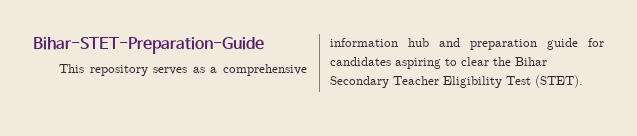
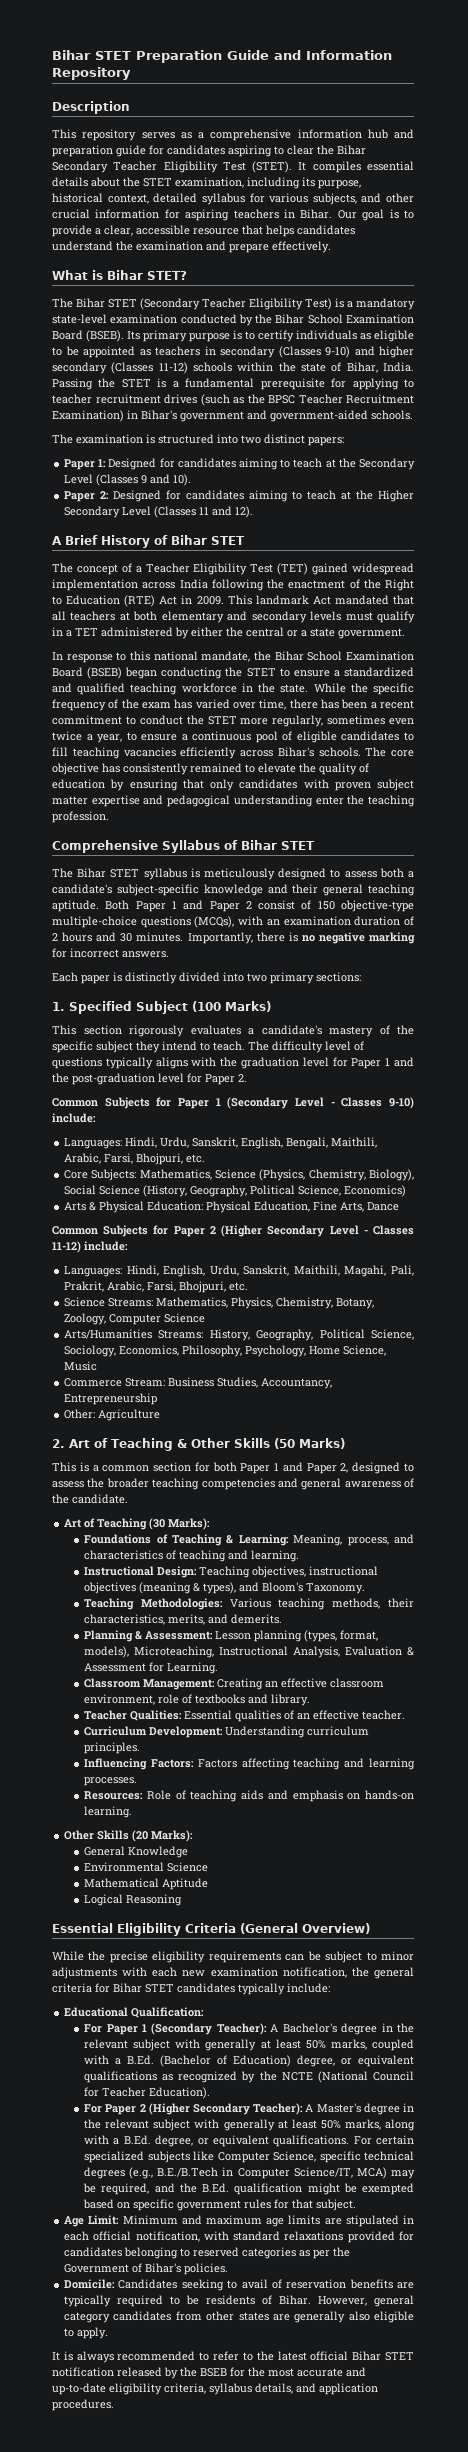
[33,37,264,54] Bihar-STET-Preparation-Guide -> [52,50,392,63] [52,67,131,80] [52,101,130,114] Bihar STET Preparation Guide and Information Repository // Description
(583, 81) none -> [298,161,414,173] [52,177,361,189] [52,193,414,205] [52,209,414,221] [52,225,355,237] [52,241,331,253] [52,270,187,280] [52,298,415,310] [52,314,414,326] [52,330,414,342] [52,346,414,358] [52,362,414,374] [52,378,415,390] [52,394,414,406] [52,410,413,422] [52,434,344,446] [64,458,415,470] [64,474,192,486] [64,490,415,502] [64,506,254,518] [52,535,245,548] [52,563,414,575] [52,579,414,591] [52,595,414,607] [52,611,416,623] [52,627,405,639] [52,651,414,663] [52,667,414,679] [52,683,415,695] [52,699,414,711] [52,715,414,727] [52,731,414,743] [52,747,414,759] [52,763,369,775] [52,779,414,791] [52,795,416,807] [52,811,109,823] [52,840,315,853] [52,868,414,880] [52,884,415,896] [52,900,415,912] [52,916,415,928] [52,932,415,944] [52,948,169,958] [52,972,361,984] [52,1001,271,1014] [52,1025,414,1037] [52,1041,364,1053] [52,1057,415,1069] [52,1073,247,1085] [52,1097,415,1109] [52,1113,96,1123] [64,1137,378,1149] [64,1153,206,1165] [64,1169,414,1181] [64,1185,407,1197] [64,1201,400,1213] [52,1225,415,1237] [52,1241,128,1253] [64,1265,414,1277] [64,1281,249,1293] [64,1297,375,1309] [64,1313,206,1325] [64,1329,414,1341] [64,1345,387,1357] [64,1361,98,1371] [64,1377,333,1389] [64,1393,158,1405] [64,1409,161,1421] [52,1438,345,1451] [52,1462,415,1474] [52,1478,414,1490] [52,1494,128,1504] [64,1518,211,1530] [84,1534,414,1546] [84,1550,300,1562] [84,1566,379,1578] [84,1582,366,1594] [84,1598,414,1610] [84,1614,283,1625] [84,1630,379,1642] [84,1646,414,1658] [84,1662,219,1674] [84,1678,385,1690] [84,1694,311,1706] [84,1710,406,1722] [84,1726,370,1738] [84,1742,141,1754] [84,1758,415,1770] [84,1777,138,1786] [84,1790,414,1802] [84,1806,133,1818] [64,1830,194,1842] [84,1846,189,1858] [84,1862,209,1872] [84,1878,209,1890] [84,1894,183,1906] [52,1923,370,1936] [52,1951,415,1963] [52,1967,414,1979] [52,1983,330,1995] [64,2007,205,2018] [84,2023,415,2035] [84,2039,414,2051] [84,2055,414,2067] [84,2071,414,2083] [84,2087,211,2099] [84,2103,415,2115] [84,2119,415,2131] [84,2135,414,2147] [84,2151,414,2163] [84,2167,415,2179] [83,2183,414,2195] [83,2199,357,2211] [64,2215,414,2227] [64,2231,414,2243] [64,2247,351,2259] [64,2263,229,2275] [64,2279,415,2291] [64,2295,415,2307] [64,2311,415,2323] [64,2327,109,2339] [52,2351,414,2363] [52,2367,366,2379] [52,2383,378,2395] [52,2399,114,2411] It compiles essential details about the STET examination, including its purpose, historical context, detailed syllabus for various subjects, and other crucial information for aspiring teachers in Bihar. Our goal is to provide a clear, accessible resource that helps candidates understand the examination and prepare effectively. // What is Bihar STET? // The Bihar STET (Secondary Teacher Eligibility Test) is a mandatory state-level examination conducted by the Bihar School Examination Board (BSEB). Its primary purpose is to certify individuals as eligible to be appointed as teachers in secondary (Classes 9-10) and higher secondary (Classes 11-12) schools within the state of Bihar, India. Passing the STET is a fundamental prerequisite for applying to teacher recruitment drives (such as the BPSC Teacher Recruitment Examination) in Bihar's government and government-aided schools. // The examination is structured into two distinct papers: // Paper 1: Designed for candidates aiming to teach at the Secondary Level (Classes 9 and 10). // Paper 2: Designed for candidates aiming to teach at the Higher Secondary Level (Classes 11 and 12). // A Brief History of Bihar STET // The concept of a Teacher Eligibility Test (TET) gained widespread implementation across India following the enactment of the Right to Education (RTE) Act in 2009. This landmark Act mandated that all teachers at both elementary and secondary levels must qualify in a TET administered by either the central or a state government. // In response to this national mandate, the Bihar School Examination Board (BSEB) began conducting the STET to ensure a standardized and qualified teaching workforce in the state. While the specific frequency of the exam has varied over time, there has been a recent commitment to conduct the STET more regularly, sometimes even twice a year, to ensure a continuous pool of eligible candidates to fill teaching vacancies efficiently across Bihar's schools. The core objective has consistently remained to elevate the quality of education by ensuring that only candidates with proven subject matter expertise and pedagogical understanding enter the teaching profession. // Comprehensive Syllabus of Bihar STET // The Bihar STET syllabus is meticulously designed to assess both a candidate's subject-specific knowledge and their general teaching aptitude. Both Paper 1 and Paper 2 consist of 150 objective-type multiple-choice questions (MCQs), with an examination duration of 2 hours and 30 minutes. Importantly, there is no negative marking for incorrect answers. // Each paper is distinctly divided into two primary sections: // 1. Specified Subject (100 Marks) // This section rigorously evaluates a candidate's mastery of the specific subject they intend to teach. The difficulty level of questions typically aligns with the graduation level for Paper 1 and the post-graduation level for Paper 2. // Common Subjects for Paper 1 (Secondary Level - Classes 9-10) include: // Languages: Hindi, Urdu, Sanskrit, English, Bengali, Maithili, Arabic, Farsi, Bhojpuri, etc. // Core Subjects: Mathematics, Science (Physics, Chemistry, Biology), Social Science (History, Geography, Political Science, Economics) // Arts & Physical Education: Physical Education, Fine Arts, Dance // Common Subjects for Paper 2 (Higher Secondary Level - Classes 11-12) include: // Languages: Hindi, English, Urdu, Sanskrit, Maithili, Magahi, Pali, Prakrit, Arabic, Farsi, Bhojpuri, etc. // Science Streams: Mathematics, Physics, Chemistry, Botany, Zoology, Computer Science // Arts/Humanities Streams: History, Geography, Political Science, Sociology, Economics, Philosophy, Psychology, Home Science, Music // Commerce Stream: Business Studies, Accountancy, Entrepreneurship // Other: Agriculture // 2. Art of Teaching & Other Skills (50 Marks) // This is a common section for both Paper 1 and Paper 2, designed to assess the broader teaching competencies and general awareness of the candidate. // Art of Teaching (30 Marks): // Foundations of Teaching & Learning: Meaning, process, and characteristics of teaching and learning. // Instructional Design: Teaching objectives, instructional objectives (meaning & types), and Bloom's Taxonomy. // Teaching Methodologies: Various teaching methods, their characteristics, merits, and demerits. // Planning & Assessment: Lesson planning (types, format, models), Microteaching, Instructional Analysis, Evaluation & Assessment for Learning. // Classroom Management: Creating an effective classroom environment, role of textbooks and library. // Teacher Qualities: Essential qualities of an effective teacher. // Curriculum Development: Understanding curriculum principles. // Influencing Factors: Factors affecting teaching and learning processes. // Resources: Role of teaching aids and emphasis on hands-on learning. // Other Skills (20 Marks): // General Knowledge // Environmental Science // Mathematical Aptitude // Logical Reasoning // Essential Eligibility Criteria (General Overview) // While the precise eligibility requirements can be subject to minor adjustments with each new examination notification, the general criteria for Bihar STET candidates typically include: // Educational Qualification: // For Paper 1 (Secondary Teacher): A Bachelor's degree in the relevant subject with generally at least 50% marks, coupled with a B.Ed. (Bachelor of Education) degree, or equivalent qualifications as recognized by the NCTE (National Council for Teacher Education). // For Paper 2 (Higher Secondary Teacher): A Master's degree in the relevant subject with generally at least 50% marks, along with a B.Ed. degree, or equivalent qualifications. For certain specialized subjects like Computer Science, specific technical degrees (e.g., B.E./B.Tech in Computer Science/IT, MCA) may be required, and the B.Ed. qualification might be exempted based on specific government rules for that subject. // Age Limit: Minimum and maximum age limits are stipulated in each official notification, with standard relaxations provided for candidates belonging to reserved categories as per the Government of Bihar's policies. // Domicile: Candidates seeking to avail of reservation benefits are typically required to be residents of Bihar. However, general category candidates from other states are generally also eligible to apply. // It is always recommended to refer to the latest official Bihar STET notification released by the BSEB for the most accurate and up-to-date eligibility criteria, syllabus details, and application procedures.

